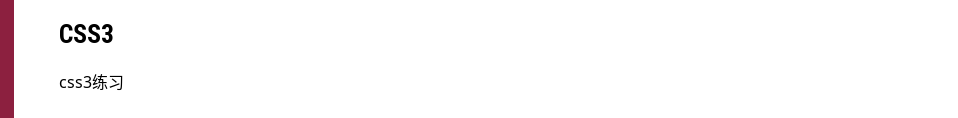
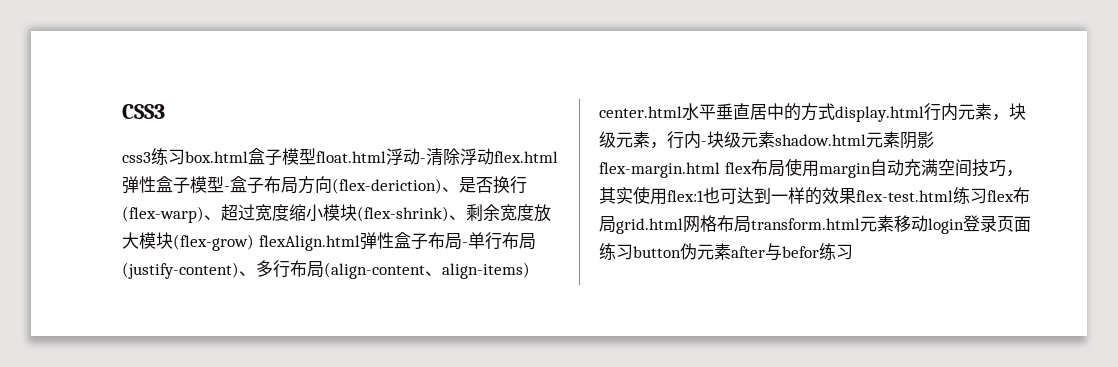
(124, 83) none -> [185,148,558,166] [122,176,527,194] [122,204,551,223] [122,232,536,251] [122,260,530,279] [599,103,1026,122] [599,131,934,149] [599,158,1023,178] [599,186,1030,205] [599,215,1031,234] [599,243,853,261] box.html盒子模型float.html浮动-清除浮动flex.html弹性盒子模型-盒子布局方向(flex-deriction)、是否换行(flex-warp)、超过宽度缩小模块(flex-shrink)、剩余宽度放大模块(flex-grow) flexAlign.html弹性盒子布局-单行布局(justify-content)、多行布局(align-content、align-items) center.html水平垂直居中的方式display.html行内元素，块级元素，行内-块级元素shadow.html元素阴影flex-margin.html flex布局使用margin自动充满空间技巧，其实使用flex:1也可达到一样的效果flex-test.html练习flex布局grid.html网格布局transform.html元素移动login登录页面练习button伪元素after与befor练习

